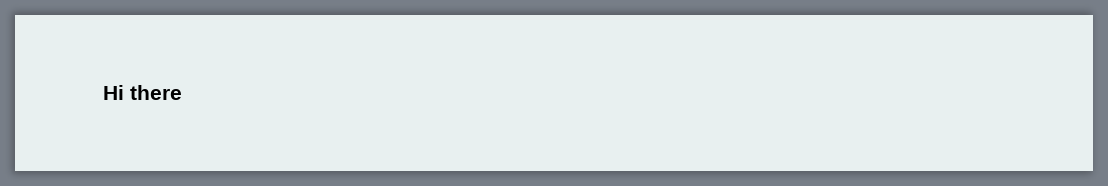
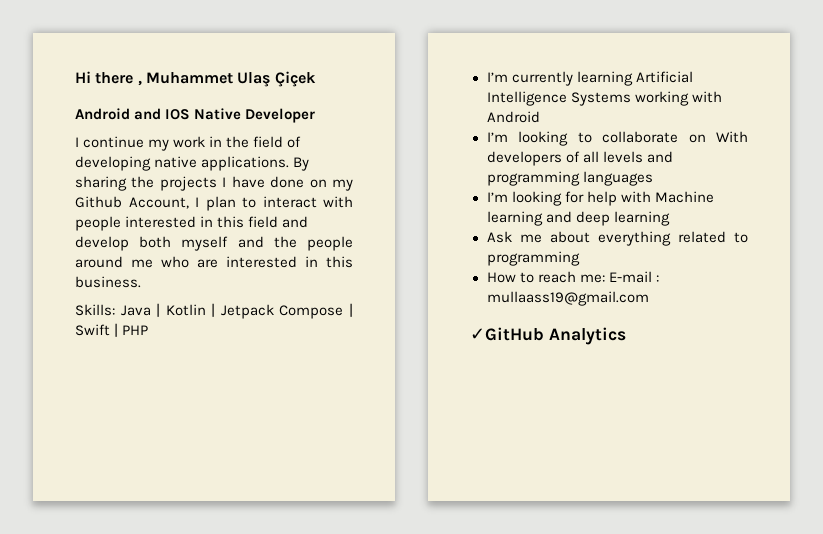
(182, 92) none -> [137,71,316,87] [75,108,316,123] [75,136,302,151] [75,156,310,171] [75,176,353,191] [75,196,353,211] [75,216,309,231] [75,236,353,251] [75,256,353,268] [75,276,141,288] [75,303,354,319] [75,323,149,337] [486,71,693,86] [486,91,722,106] [486,111,540,123] [486,131,748,146] [486,151,673,166] [486,171,653,186] [486,191,714,206] [486,211,670,226] [486,231,748,246] [486,251,580,266] [486,271,659,283] [486,291,649,306] [470,327,626,345] , Muhammet Ulaş Çiçek // Android and IOS Native Developer // I continue my work in the field of developing native applications. By sharing the projects I have done on my Github Account, I plan to interact with people interested in this field and develop both myself and the people around me who are interested in this business. // Skills: Java | Kotlin | Jetpack Compose | Swift | PHP // I’m currently learning Artificial Intelligence Systems working with Android // I’m looking to collaborate on With developers of all levels and programming languages // I’m looking for help with Machine learning and deep learning // Ask me about everything related to programming // How to reach me: E-mail : mullaass19@gmail.com // ✓GitHub Analytics

